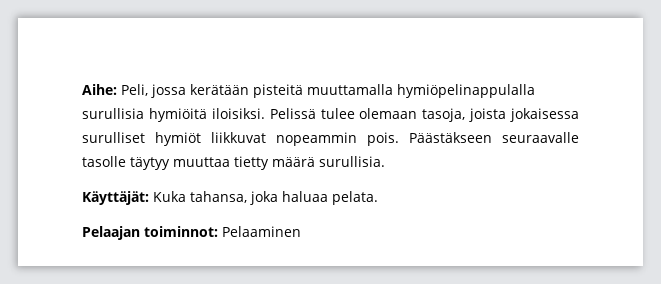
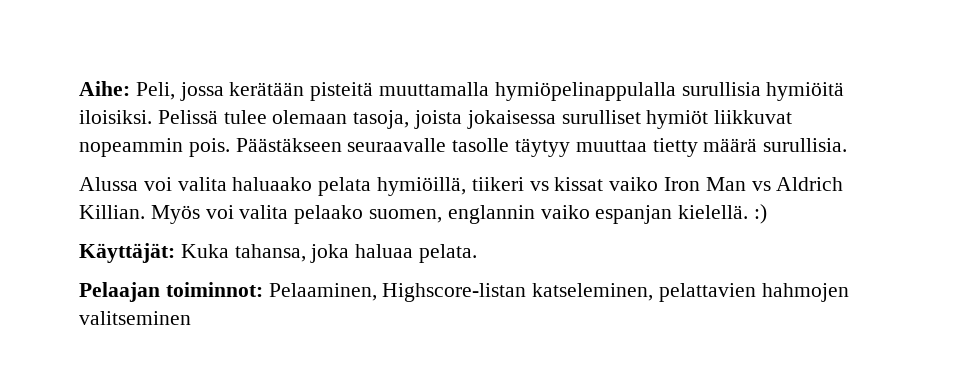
(385, 161) none -> [79,177,844,196] [79,204,768,224] // Alussa voi valita haluaako pelata hymiöillä, tiikeri vs kissat vaiko Iron Man vs Aldrich Killian. Myös voi valita pelaako suomen, englannin vaiko espanjan kielellä. :)
[222,226,301,237] Pelaaminen -> [268,283,849,302] [79,311,191,325] Pelaaminen, Highscore-listan katseleminen, pelattavien hahmojen valitseminen

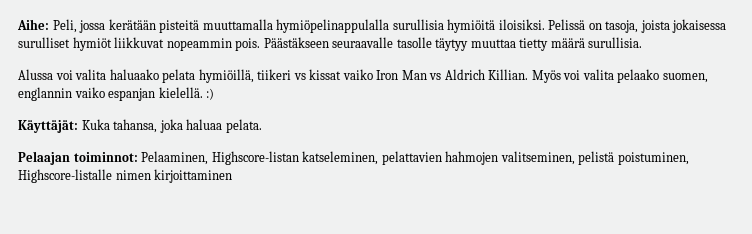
[223,110,348,124] tulee olemaan -> [588,23,602,30] on
[79,311,191,325] valitseminen -> [500,151,689,165] [18,169,233,183] valitseminen, pelistä poistuminen, Highscore-listalle nimen kirjoittaminen

